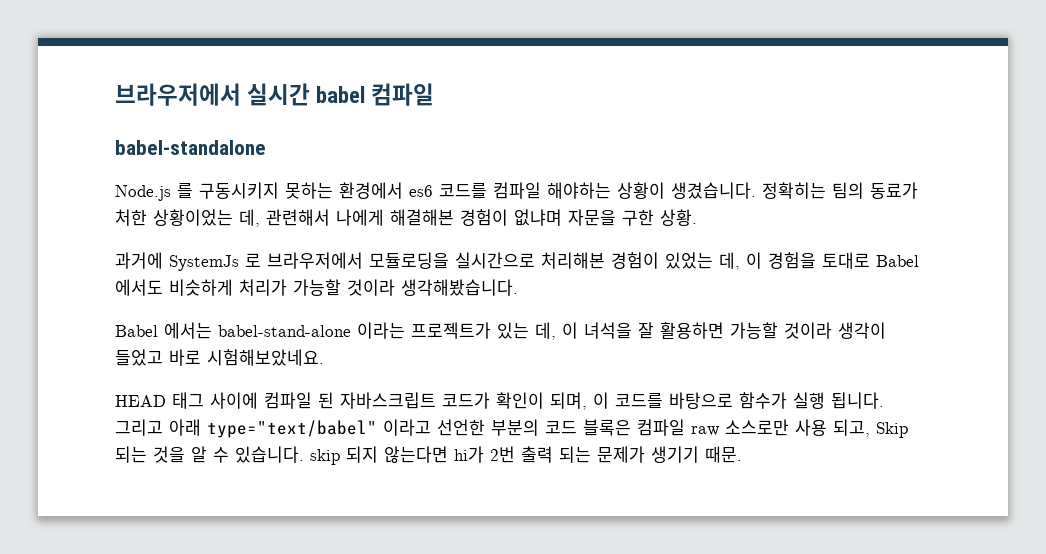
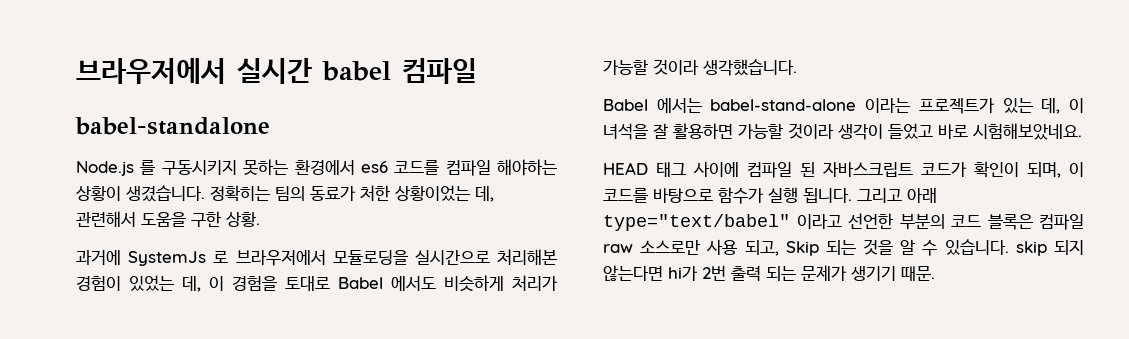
[336,209,616,226] 나에게 해결해본 경험이 없냐며 자문을 -> [141,212,186,227] 도움을
[401,279,518,296] 생각해봤습니다. -> [703,59,797,76] 생각했습니다.

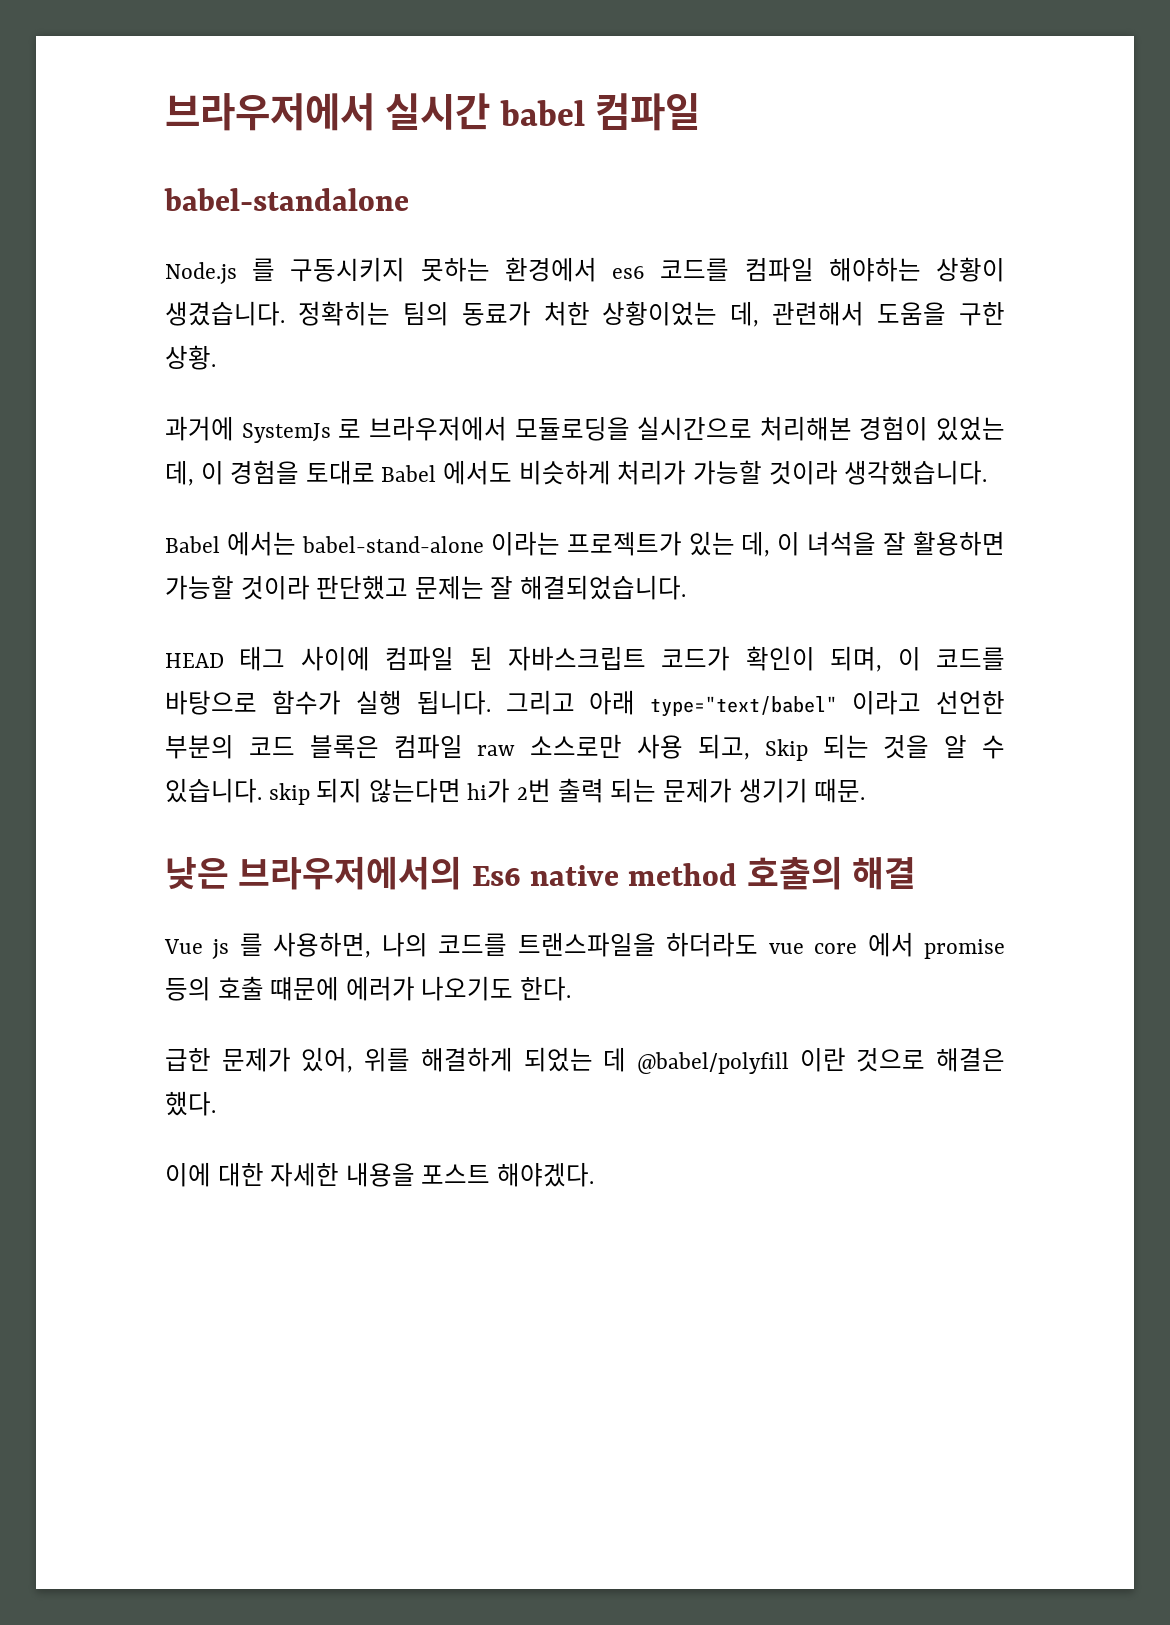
[838,123,1082,140] 생각이 들었고 바로 시험해보았네요. -> [316,575,687,600] 판단했고 문제는 잘 해결되었습니다.
(935, 273) none -> [165,856,916,890] [164,932,1006,959] [165,976,572,1001] [165,1047,1006,1074] [165,1091,216,1116] [165,1162,595,1187] // 낮은 브라우저에서의 Es6 native method 호출의 해결 // Vue js 를 사용하면, 나의 코드를 트랜스파일을 하더라도 vue core 에서 promise 등의 호출 떄문에 에러가 나오기도 한다. // 급한 문제가 있어, 위를 해결하게 되었는 데 @babel/polyfill 이란 것으로 해결은 했다. // 이에 대한 자세한 내용을 포스트 해야겠다.

